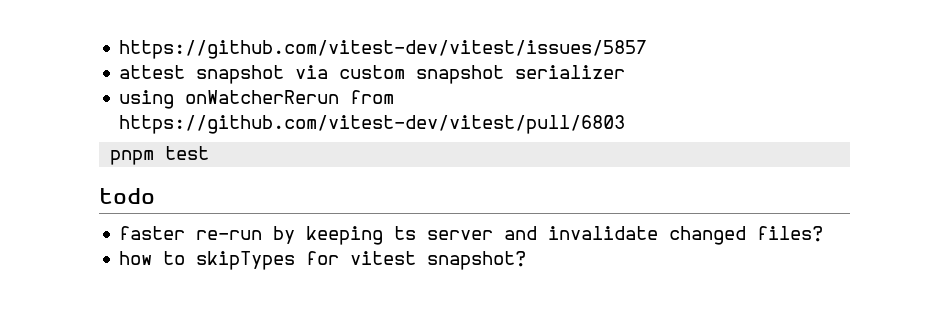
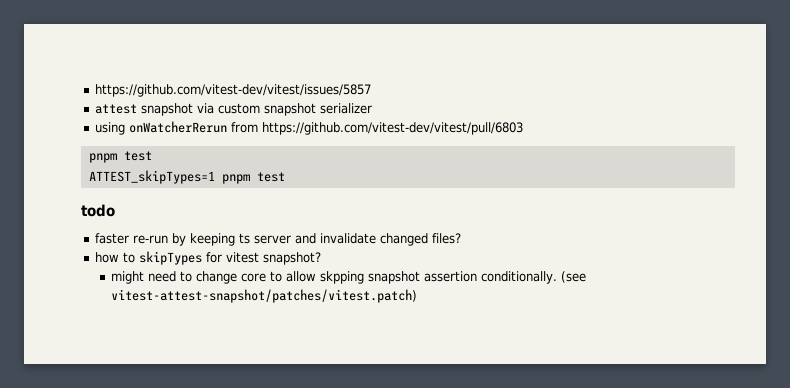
(210, 153) none -> [88,170,285,184] // ATTEST_skipTypes=1 pnpm test
(527, 260) none -> [110,271,586,284] [110,289,417,303] // might need to change core to allow skpping snapshot assertion conditionally. (see vitest-attest-snapshot/patches/vitest.patch)

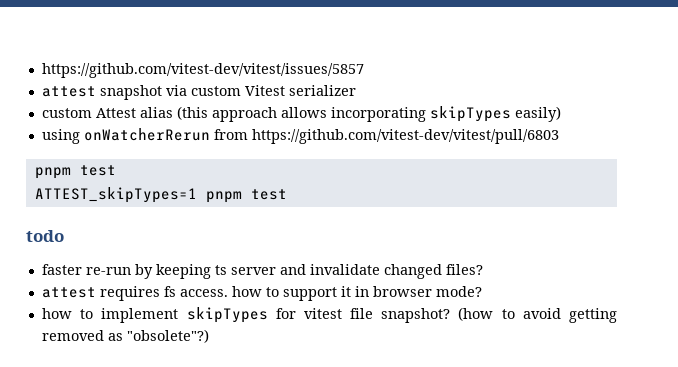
[263,103,316,116] snapshot -> [244,85,285,96] Vitest
(372, 108) none -> [41,106,561,122] // custom Attest alias (this approach allows incorporating skipTypes easily)
[94,252,135,263] how to -> [41,286,482,301] [41,308,179,323] attest requires fs access. how to support it in browser mode? // how to implement
(259, 257) none -> [350,308,374,319] file
[110,271,586,284] [110,289,417,303] // might need to change core to allow skpping snapshot assertion conditionally. (see vitest-attest-snapshot/patches/vitest.patch) -> [458,307,617,323] [41,329,209,343] (how to avoid getting removed as "obsolete"?)

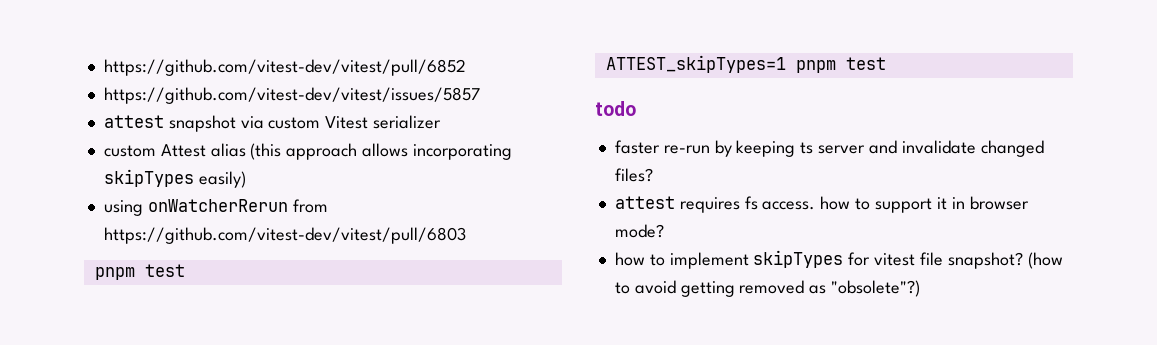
(41, 70) none -> [103,59,466,76] https://github.com/vitest-dev/vitest/pull/6852 //

